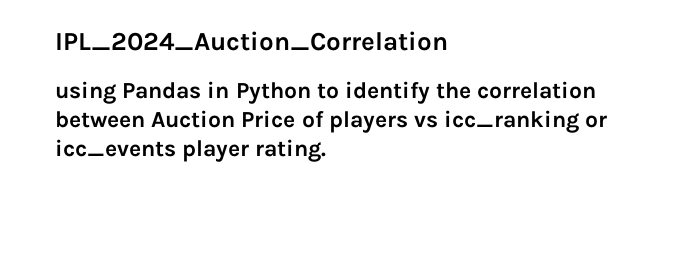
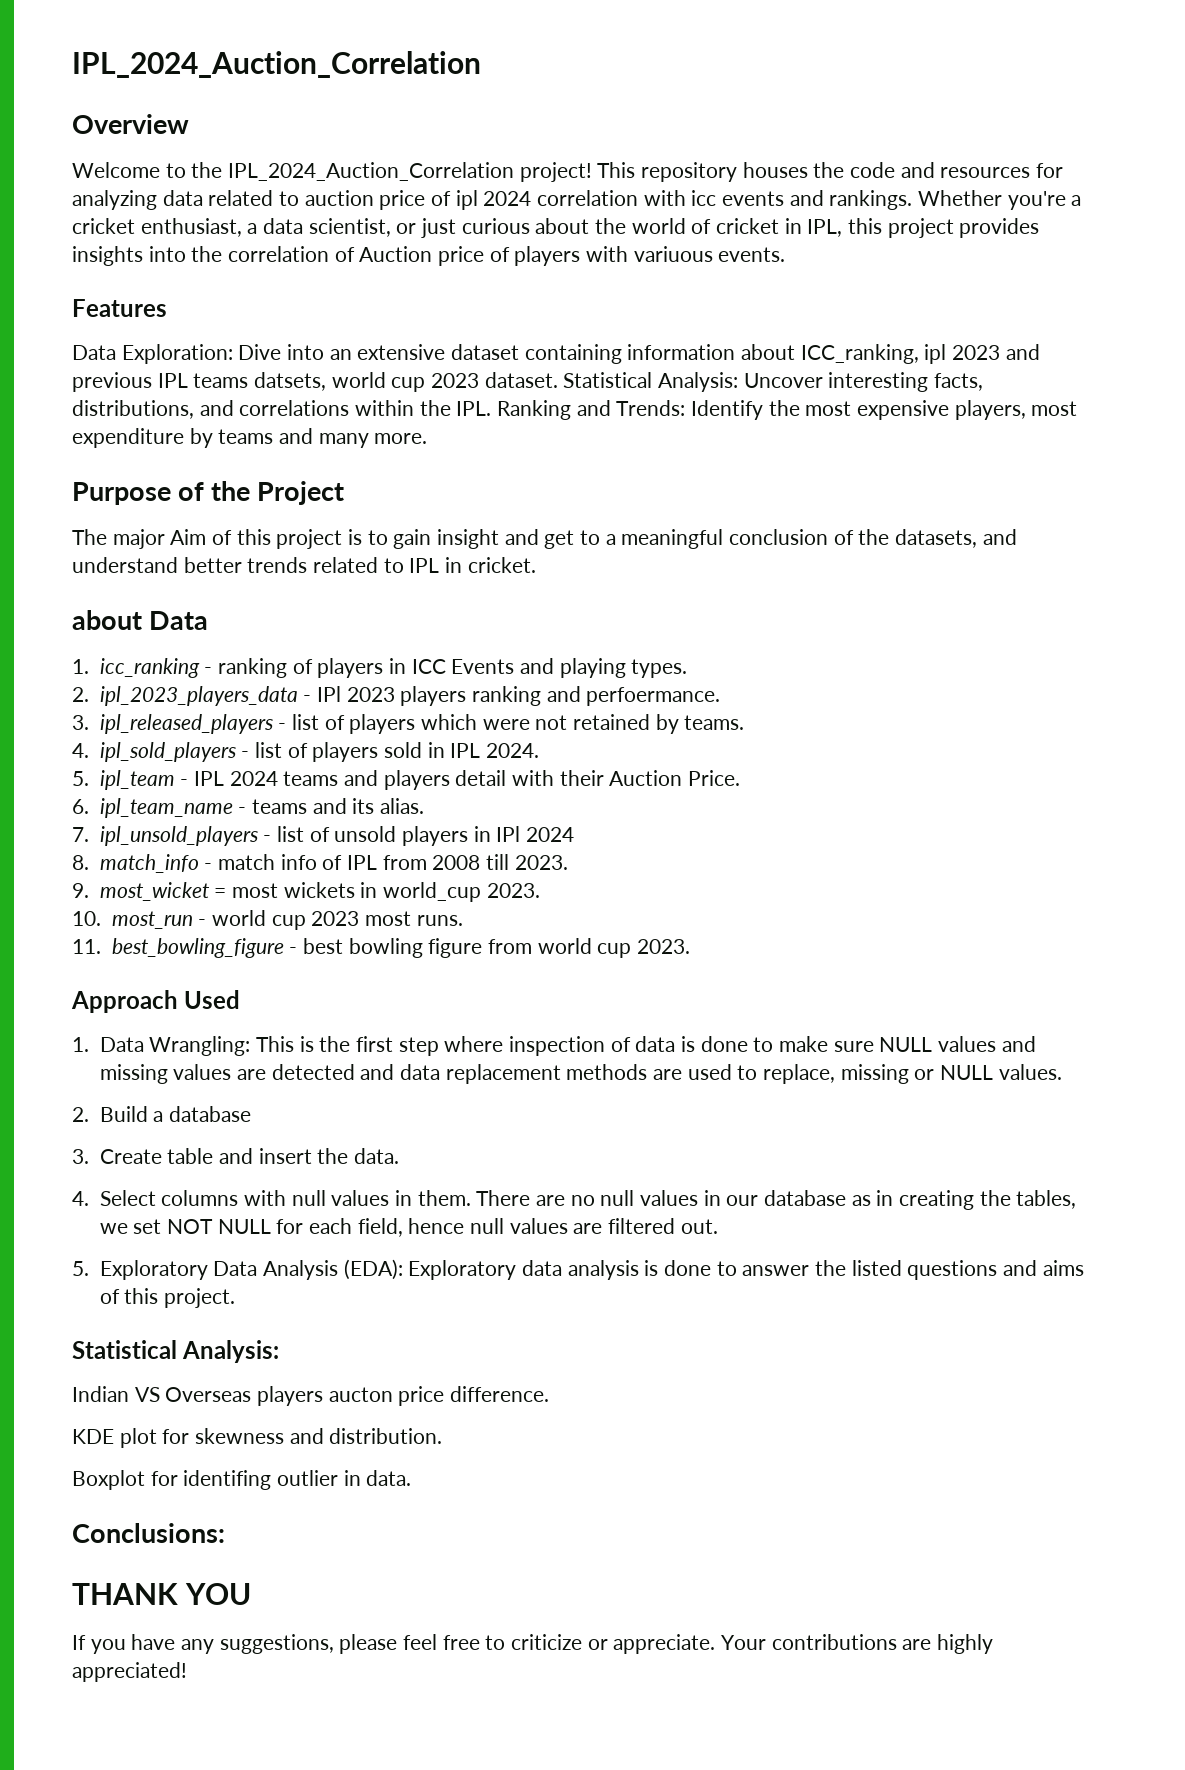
[55,81,597,104] [55,110,608,133] [55,139,327,162] using Pandas in Python to identify the correlation between Auction Price of players vs icc_ranking or icc_events player rating. -> [72,114,189,134] [72,162,1064,182] [72,190,1082,210] [72,218,1040,238] [72,246,786,266] [72,299,167,317] [72,344,1040,364] [72,372,984,392] [72,400,1078,420] [72,428,428,448] [72,481,345,505] [72,529,1017,549] [72,557,536,573] [72,610,209,630] [72,658,688,678] [72,686,721,706] [72,714,745,734] [72,742,539,762] [72,770,740,790] [72,798,424,818] [72,826,574,846] [72,854,568,873] [72,882,540,902] [72,910,463,930] [72,938,690,958] [71,990,241,1013] [72,1036,1036,1056] [99,1064,1062,1084] [72,1106,251,1122] [72,1148,399,1164] [72,1190,1077,1210] [99,1218,718,1237] [72,1259,1084,1280] [99,1288,235,1308] [72,1340,280,1363] [72,1386,550,1406] [72,1428,443,1448] [72,1470,412,1490] [72,1523,225,1543] [72,1583,251,1605] [72,1634,994,1654] [72,1662,187,1682] Overview // Welcome to the IPL_2024_Auction_Correlation project! This repository houses the code and resources for analyzing data related to auction price of ipl 2024 correlation with icc events and rankings. Whether you're a cricket enthusiast, a data scientist, or just curious about the world of cricket in IPL, this project provides insights into the correlation of Auction price of players with variuous events. // Features // Data Exploration: Dive into an extensive dataset containing information about ICC_ranking, ipl 2023 and previous IPL teams datsets, world cup 2023 dataset. Statistical Analysis: Uncover interesting facts, distributions, and correlations within the IPL. Ranking and Trends: Identify the most expensive players, most expenditure by teams and many more. // Purpose of the Project // The major Aim of this project is to gain insight and get to a meaningful conclusion of the datasets, and understand better trends related to IPL in cricket. // about Data // 1. icc_ranking - ranking of players in ICC Events and playing types. // 2. ipl_2023_players_data - IPl 2023 players ranking and perfoermance. // 3. ipl_released_players - list of players which were not retained by teams. // 4. ipl_sold_players - list of players sold in IPL 2024. // 5. ipl_team - IPL 2024 teams and players detail with their Auction Price. // 6. ipl_team_name - teams and its alias. // 7. ipl_unsold_players - list of unsold players in IPl 2024 // 8. match_info - match info of IPL from 2008 till 2023. // 9. most_wicket = most wickets in world_cup 2023. // 10. most_run - world cup 2023 most runs. // 11. best_bowling_figure - best bowling figure from world cup 2023. // Approach Used // 1. Data Wrangling: This is the first step where inspection of data is done to make sure NULL values and missing values are detected and data replacement methods are used to replace, missing or NULL values. // 2. Build a database // 3. Create table and insert the data. // 4. Select columns with null values in them. There are no null values in our database as in creating the tables, we set NOT NULL for each field, hence null values are filtered out. // 5. Exploratory Data Analysis (EDA): Exploratory data analysis is done to answer the listed questions and aims of this project. // Statistical Analysis: // Indian VS Overseas players aucton price difference. // KDE plot for skewness and distribution. // Boxplot for identifing outlier in data. // Conclusions: // THANK YOU // If you have any suggestions, please feel free to criticize or appreciate. Your contributions are highly appreciated!

